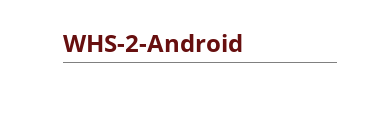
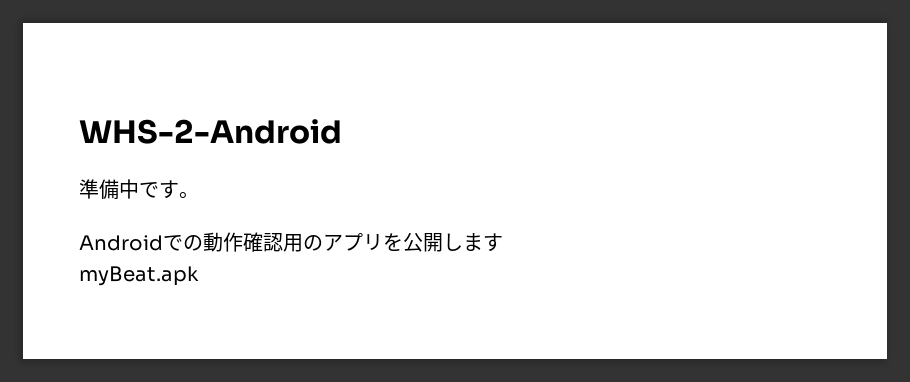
(243, 43) none -> [79,179,199,200] [79,232,503,252] [79,266,199,286] // 準備中です。 // Androidでの動作確認用のアプリを公開します // myBeat.apk

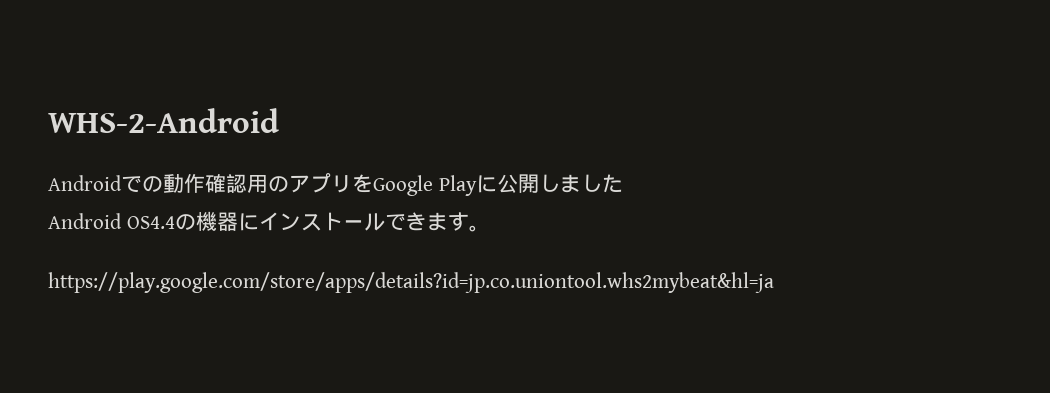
[79,179,199,200] // 準備中です。 -> (279, 120) none
[403,232,463,252] 公開し -> [373,174,623,196] [48,211,427,231] Google Playに公開しました // Android OS4.4の機器にインストールでき
[79,266,199,286] // myBeat.apk -> [468,225,490,232] [48,272,774,293] 。 // https://play.google.com/store/apps/details?id=jp.co.uniontool.whs2mybeat&hl=ja

